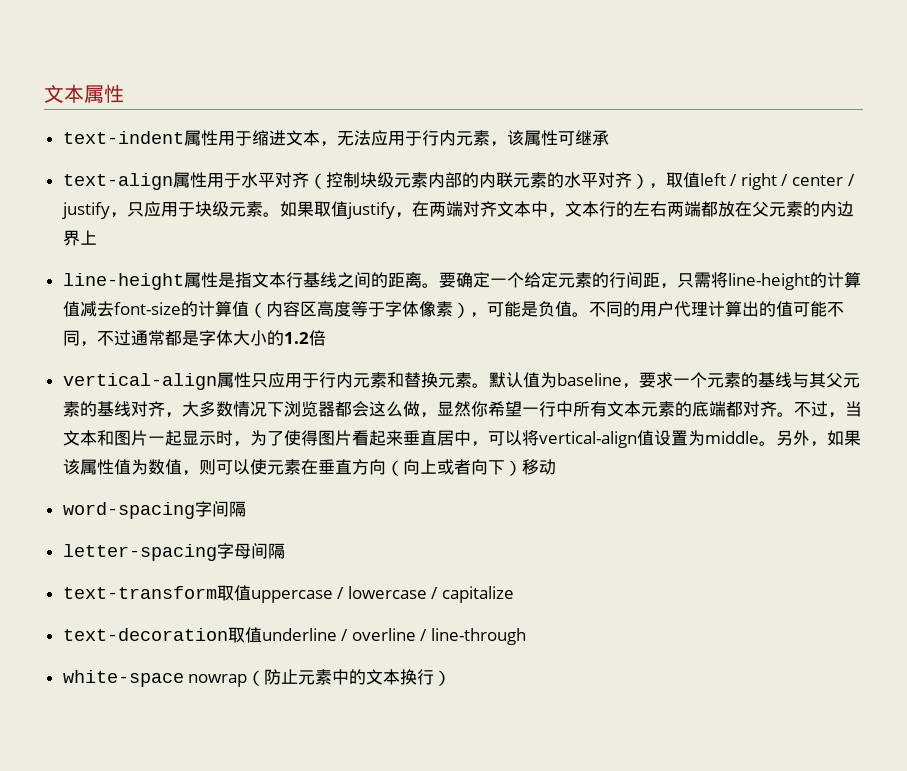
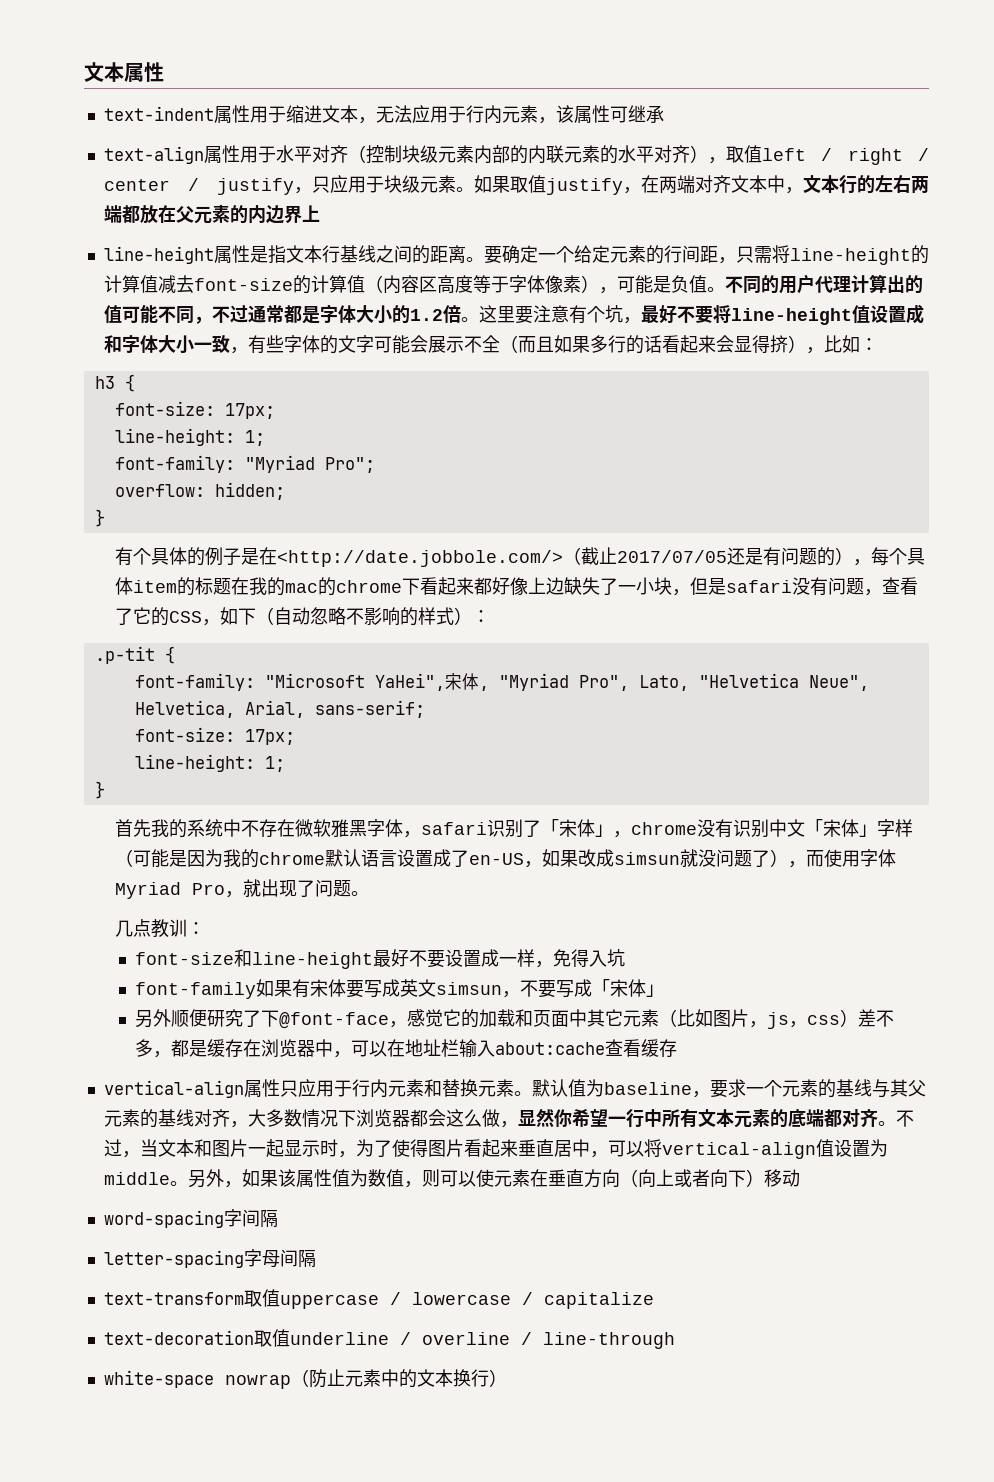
(326, 338) none -> [460,304,924,325] [103,335,878,354] [94,374,135,392] [114,401,275,419] [114,428,265,446] [114,455,375,473] [114,482,285,500] [94,509,105,527] [115,547,926,567] [115,577,919,596] [115,607,491,626] [94,646,175,664] [134,673,869,691] [134,700,425,718] [134,727,295,745] [134,754,285,772] [94,781,105,799] [115,819,914,838] [115,849,897,868] [115,879,370,899] [115,919,206,938] [134,949,625,969] [134,979,664,999] [134,1009,894,1029] [134,1039,677,1058] 。这里要注意有个坑，最好不要将line-height值设置成和字体大小一致，有些字体的文字可能会展示不全（而且如果多行的话看起来会显得挤），比如： // h3 { // font-size: 17px; // line-height: 1; // font-family: "Myriad Pro"; // overflow: hidden; // } // 有个具体的例子是在<http://date.jobbole.com/>（截止2017/07/05还是有问题的），每个具体item的标题在我的mac的chrome下看起来都好像上边缺失了一小块，但是safari没有问题，查看了它的CSS，如下（自动忽略不影响的样式）： // .p-tit { // font-family: "Microsoft YaHei",宋体, "Myriad Pro", Lato, "Helvetica Neue", Helvetica, Arial, sans-serif; // font-size: 17px; // line-height: 1; // } // 首先我的系统中不存在微软雅黑字体，safari识别了「宋体」，chrome没有识别中文「宋体」字样（可能是因为我的chrome默认语言设置成了en-US，如果改成simsun就没问题了），而使用字体Myriad Pro，就出现了问题。 // 几点教训： // font-size和line-height最好不要设置成一样，免得入坑 // font-family如果有宋体要写成英文simsun，不要写成「宋体」 // 另外顺便研究了下@font-face，感觉它的加载和页面中其它元素（比如图片，js，css）差不多，都是缓存在浏览器中，可以在地址栏输入about:cache查看缓存

